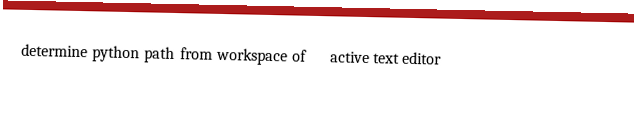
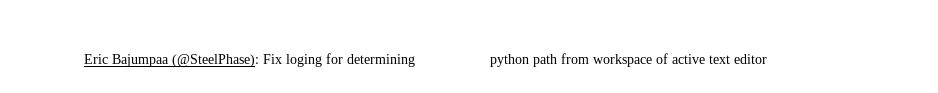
[21,43,88,58] determine -> [84,53,416,67] Eric Bajumpaa (@SteelPhase): Fix loging for determining

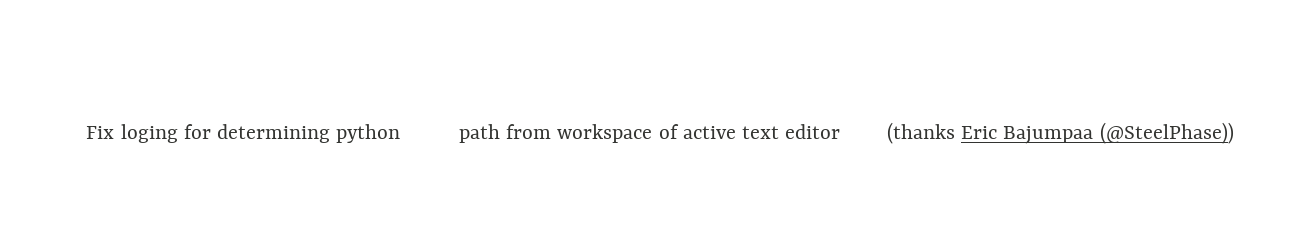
[84,54,260,67] Eric Bajumpaa (@SteelPhase): -> (86, 132) none
(767, 59) none -> [887,122,1234,144] (thanks Eric Bajumpaa (@SteelPhase))

